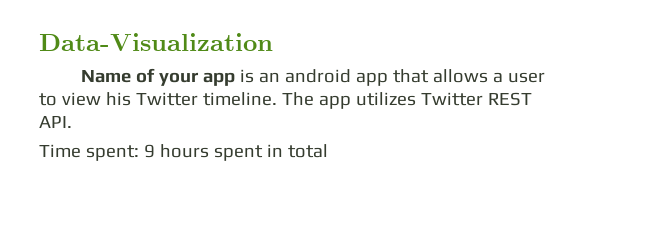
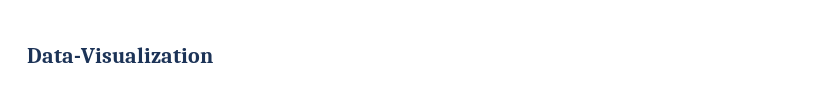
[81,68,546,86] [39,92,532,109] [39,116,72,128] [39,144,328,161] // Name of your app is an android app that allows a user to view his Twitter timeline. The app utilizes Twitter REST API. // Time spent: 9 hours spent in total -> (213, 55) none

